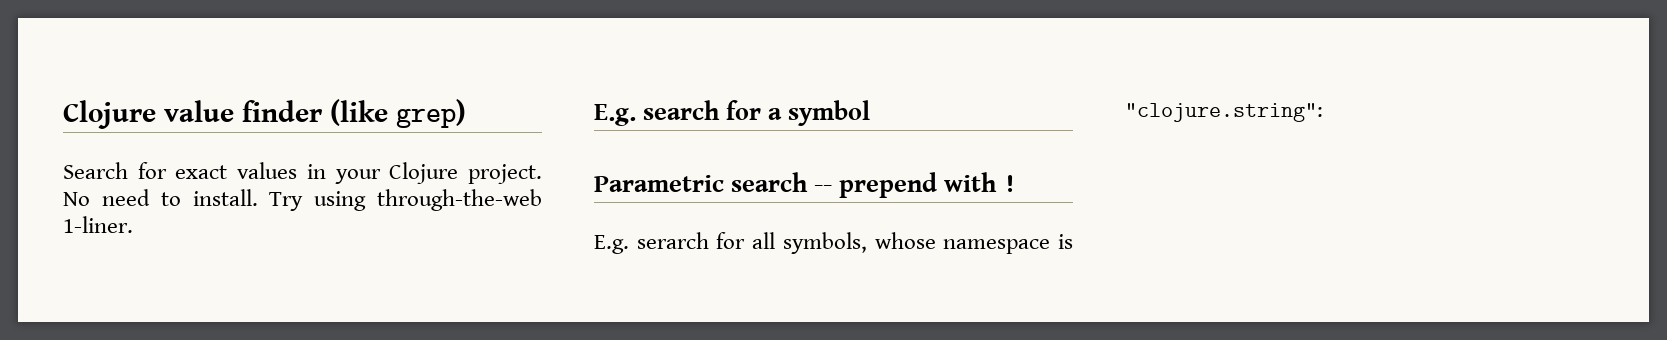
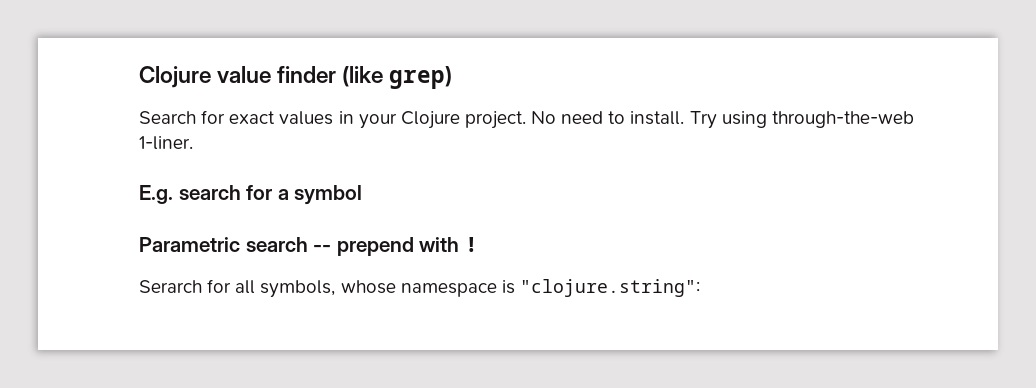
[594,232,709,254] E.g. serarch -> [139,280,202,293] Serarch

